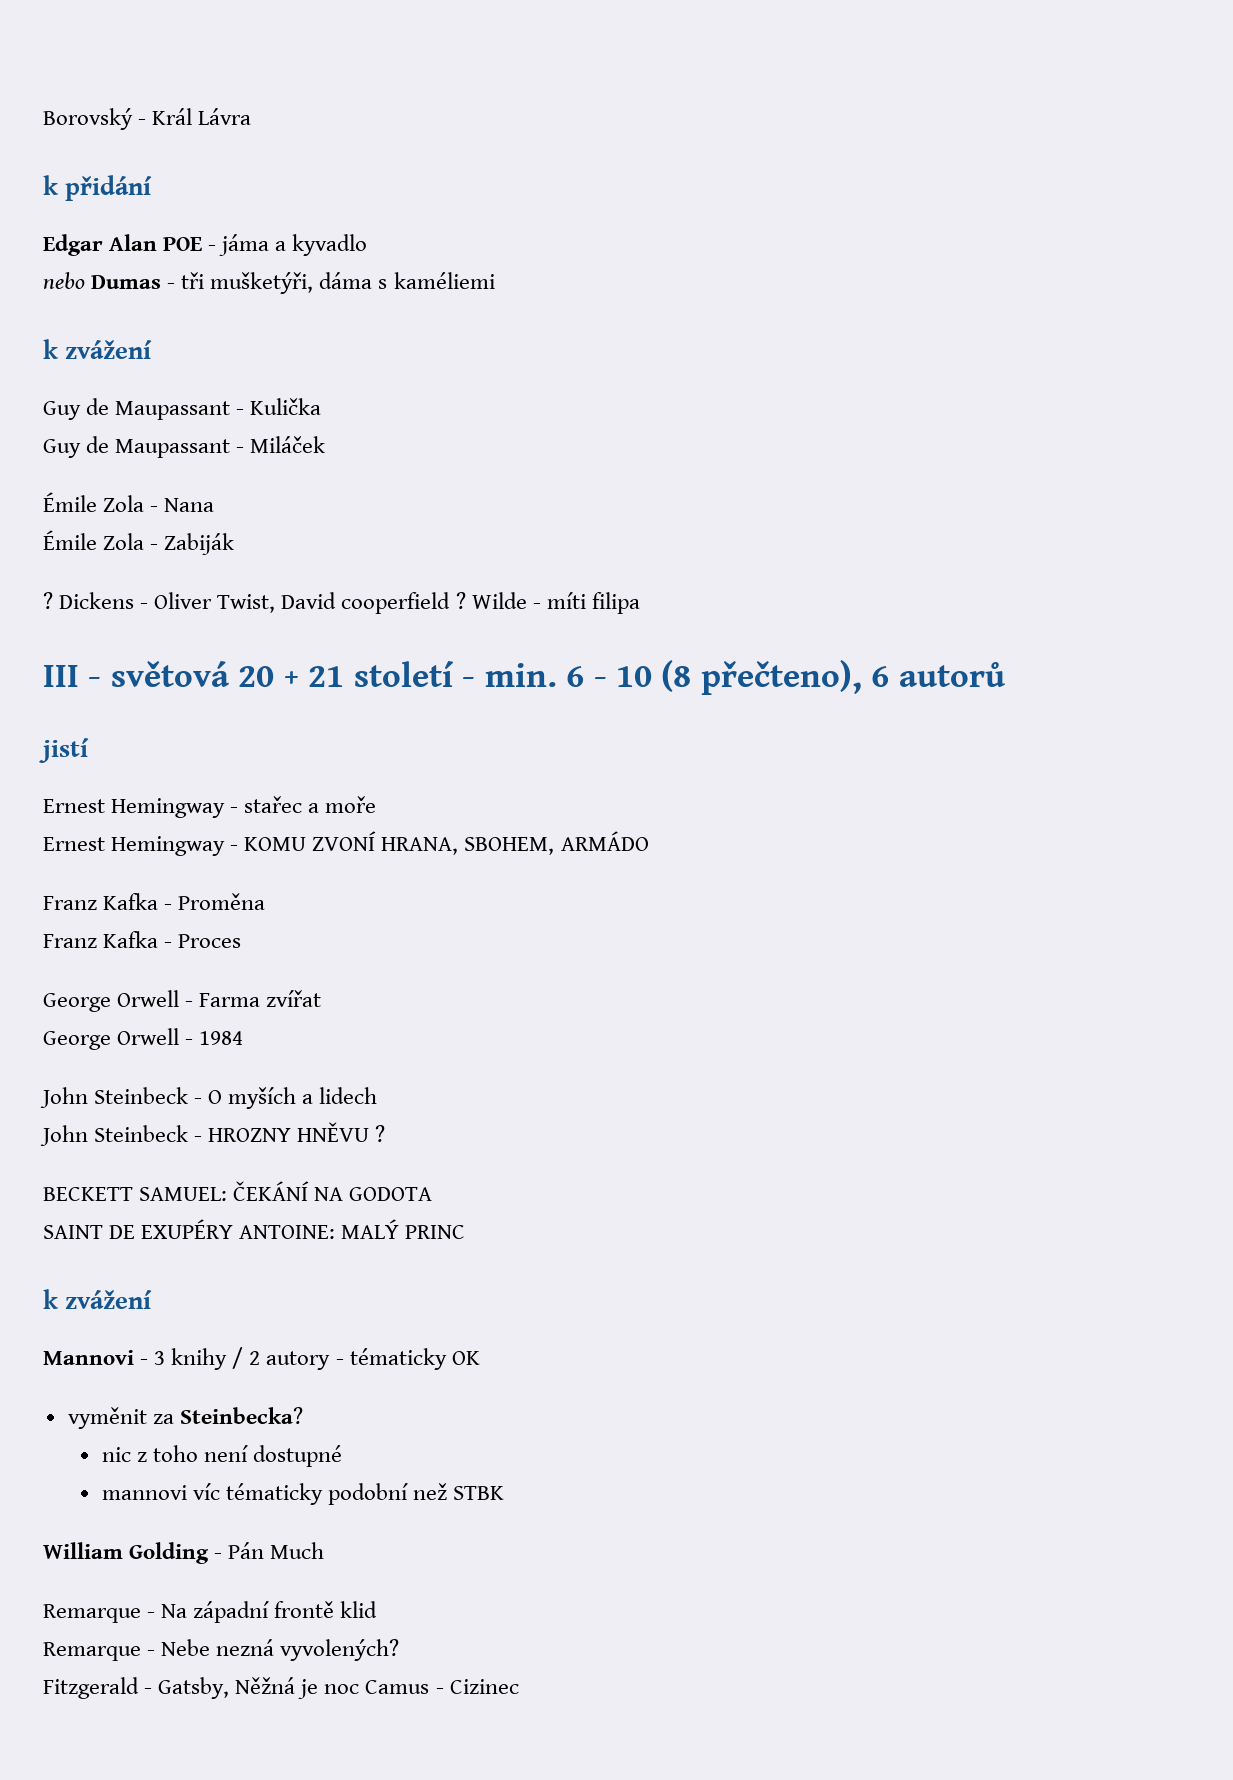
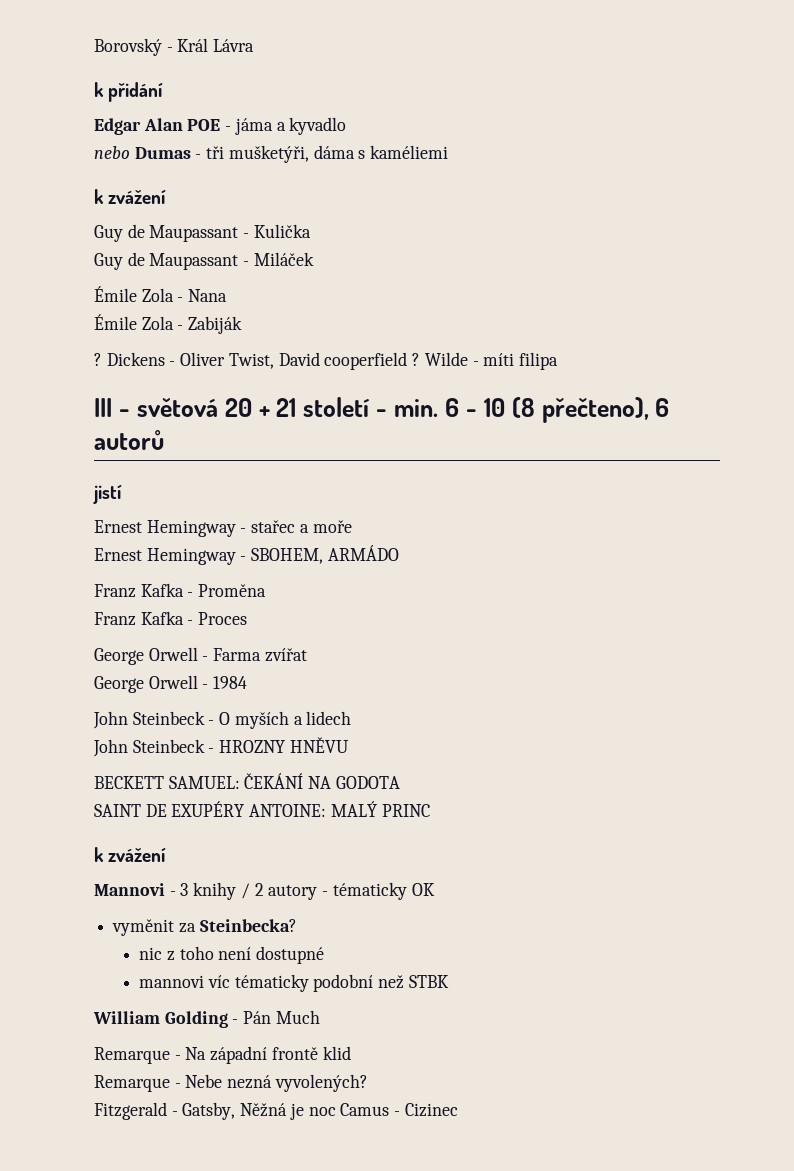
[244,831,459,855] KOMU ZVONÍ HRANA, -> (247, 558) none
[375,1125,386,1142] ? -> (349, 745) none

